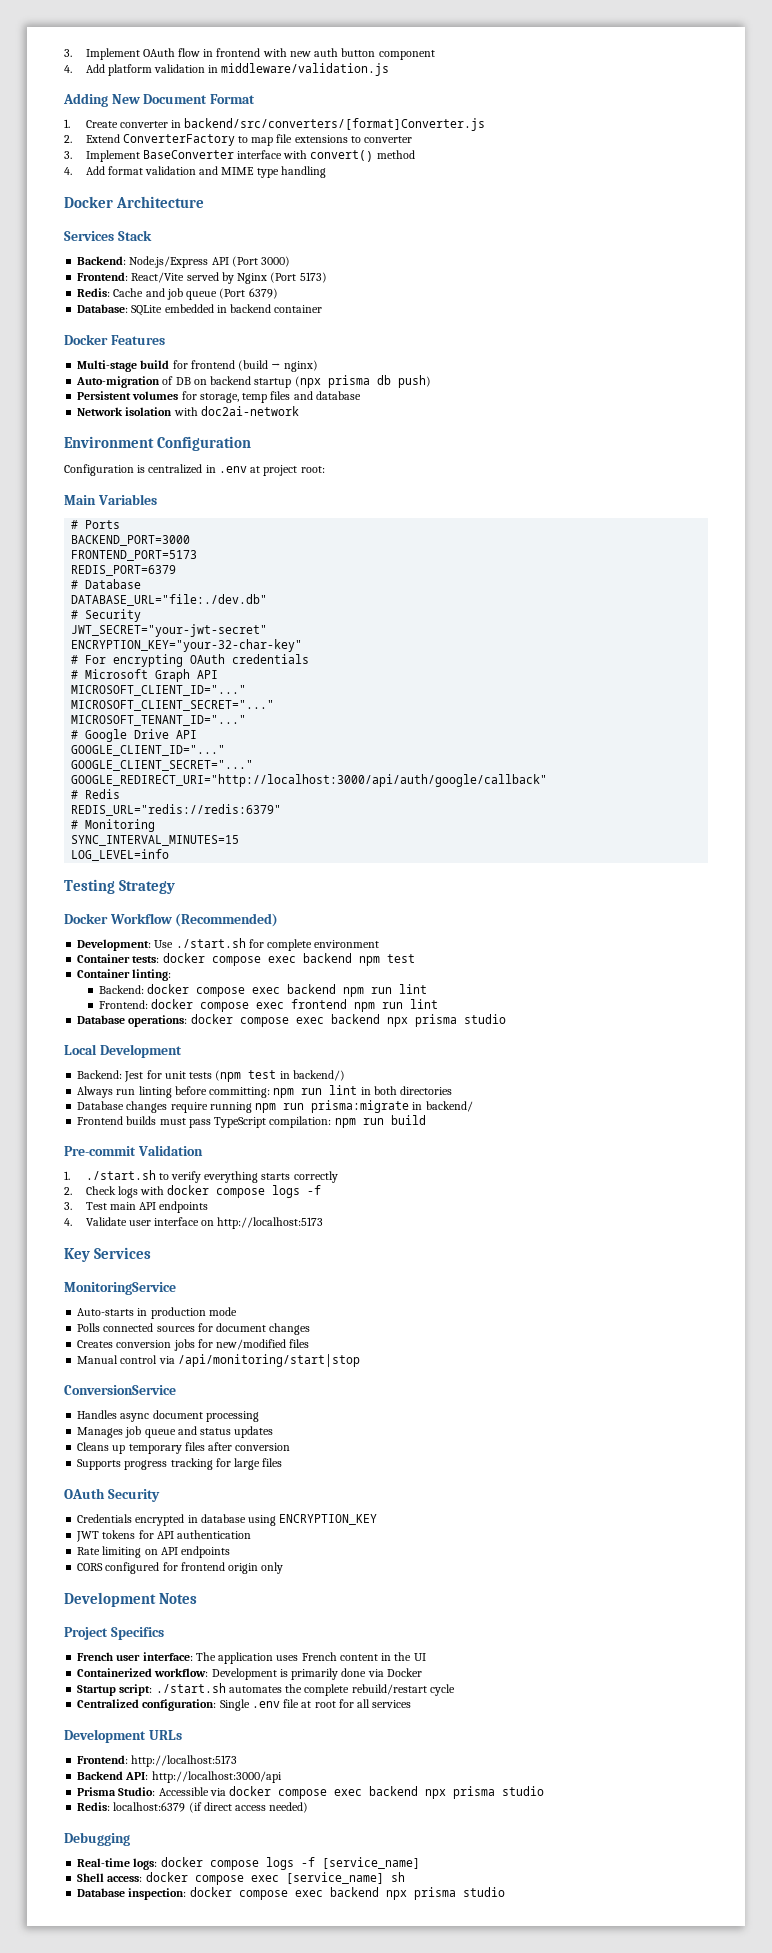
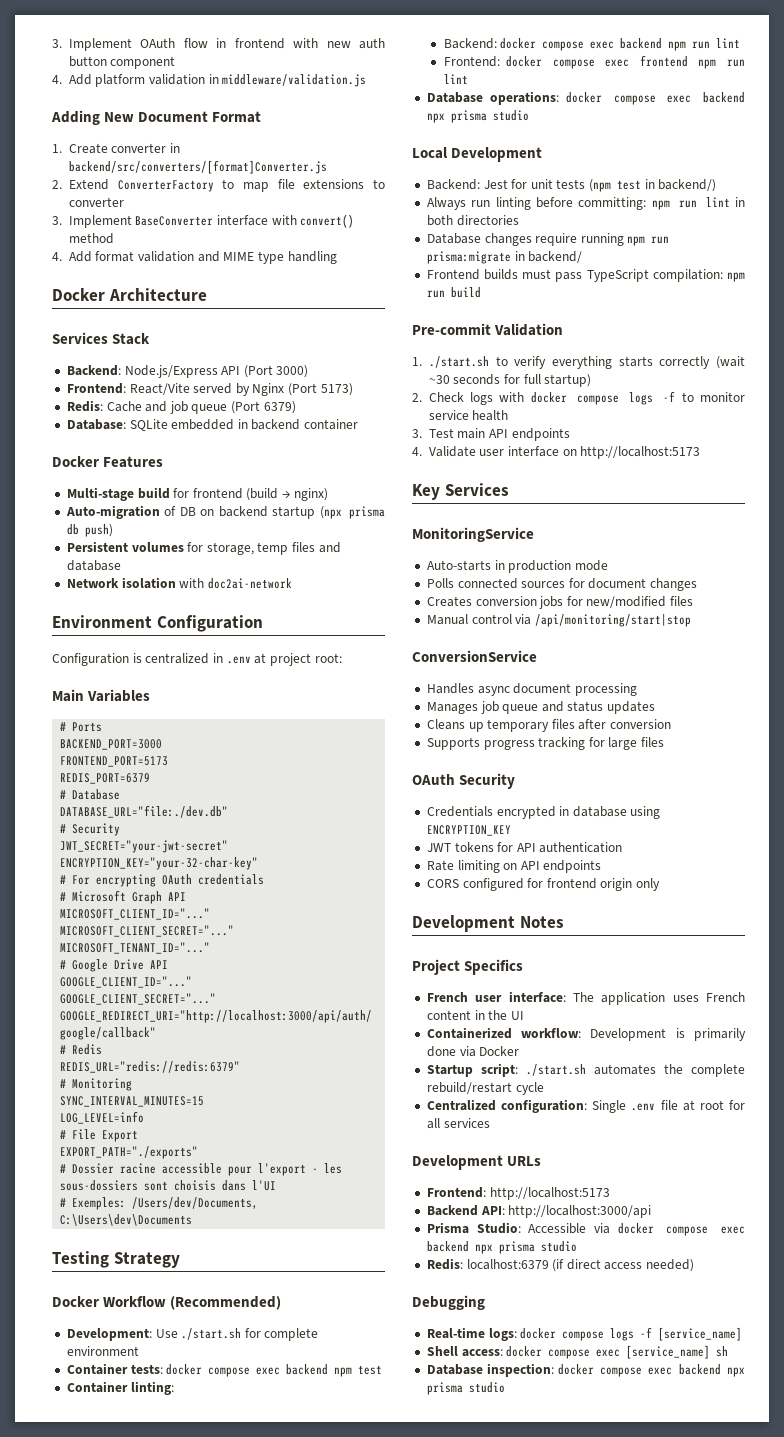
(170, 855) none -> [60,1129,139,1142] [60,1146,199,1159] [60,1163,343,1176] [60,1180,277,1191] [60,1197,259,1210] [60,1214,193,1226] // # File Export // EXPORT_PATH="./exports" // # Dossier racine accessible pour l'export - les sous-dossiers sont choisis dans l'UI // # Exemples: /Users/dev/Documents, C:\Users\dev\Documents
(338, 1177) none -> [716,356,745,369] [428,374,592,387] (wait ~30 seconds for full startup)
(322, 1190) none -> [681,392,745,402] [428,410,509,421] to monitor service health

